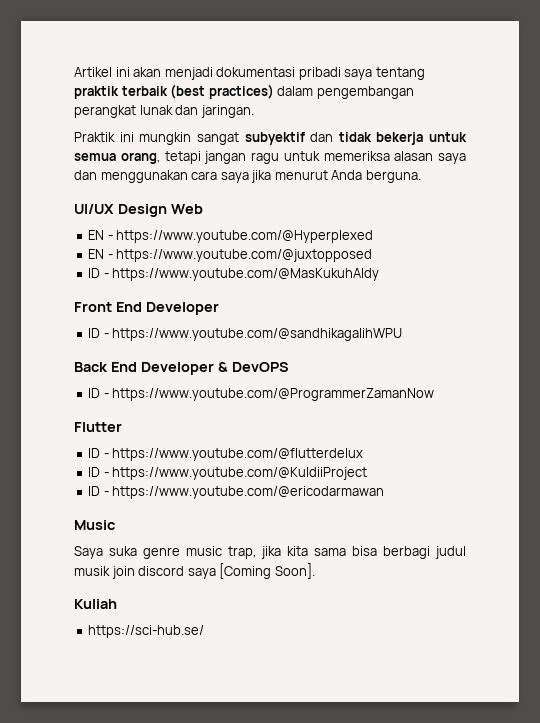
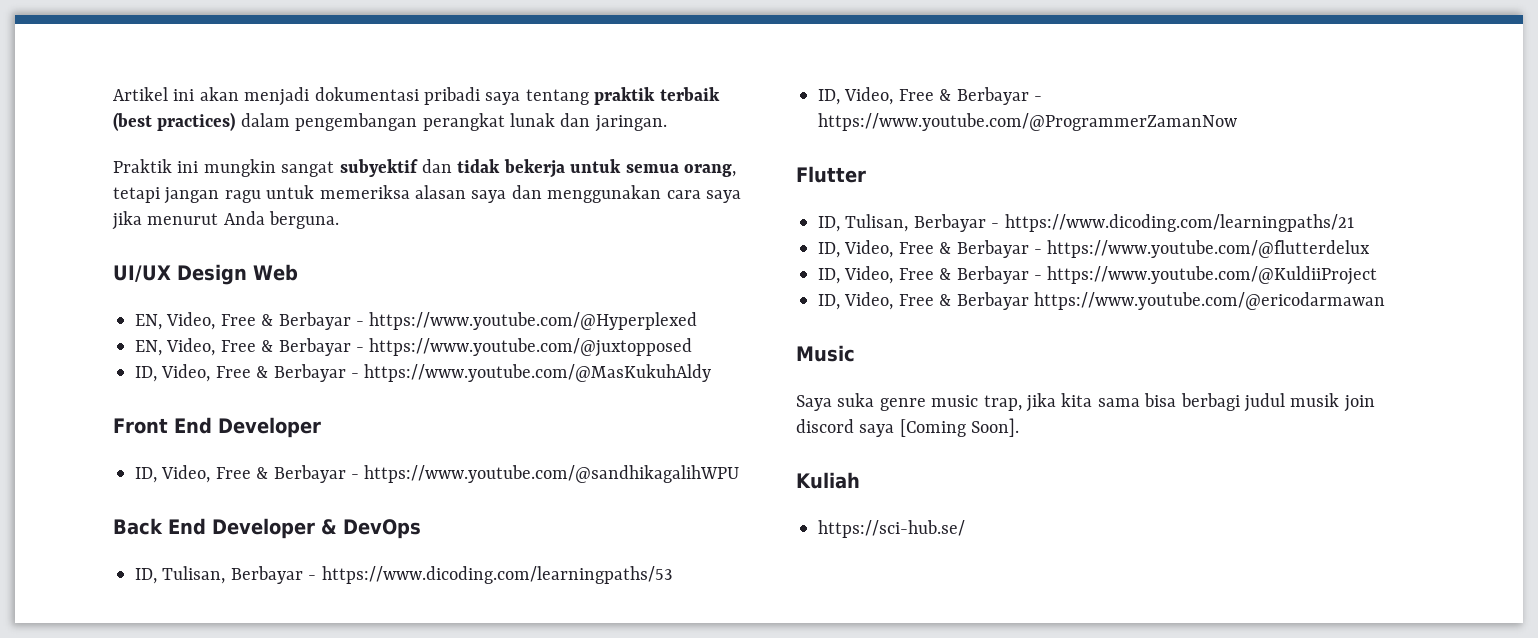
[88,230,374,243] [88,249,373,262] [88,268,101,278] EN - https://www.youtube.com/@Hyperplexed // EN - https://www.youtube.com/@juxtopposed // ID -> [135,312,698,330] [135,338,693,357] [135,364,346,382] EN, Video, Free & Berbayar - https://www.youtube.com/@Hyperplexed // EN, Video, Free & Berbayar - https://www.youtube.com/@juxtopposed // ID, Video, Free & Berbayar
[88,328,101,338] ID -> [135,465,346,483] ID, Video, Free & Berbayar
[231,362,289,372] [88,388,435,401] [74,422,122,432] [88,448,364,461] [88,467,368,480] [88,486,109,496] DevOPS // ID - https://www.youtube.com/@ProgrammerZamanNow // Flutter // ID - https://www.youtube.com/@flutterdelux // ID - https://www.youtube.com/@KuldiiProject // ID - -> [343,519,421,539] [135,566,672,584] [818,87,1042,105] [818,113,1237,131] [796,166,866,183] [818,214,1354,232] [818,240,1371,258] [818,266,1378,285] [818,292,1029,310] DevOps // ID, Tulisan, Berbayar - https://www.dicoding.com/learningpaths/53 // ID, Video, Free & Berbayar - https://www.youtube.com/@ProgrammerZamanNow // Flutter // ID, Tulisan, Berbayar - https://www.dicoding.com/learningpaths/21 // ID, Video, Free & Berbayar - https://www.youtube.com/@flutterdelux // ID, Video, Free & Berbayar - https://www.youtube.com/@KuldiiProject // ID, Video, Free & Berbayar

